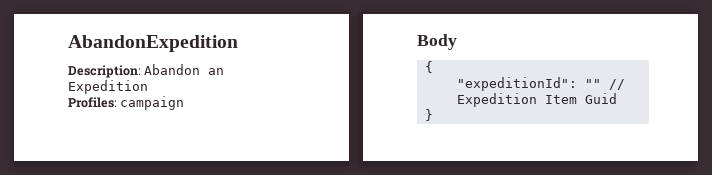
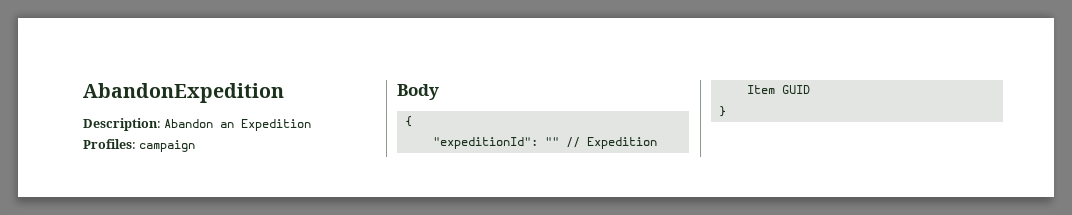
[584,93,617,104] Guid -> [781,85,810,94] GUID

